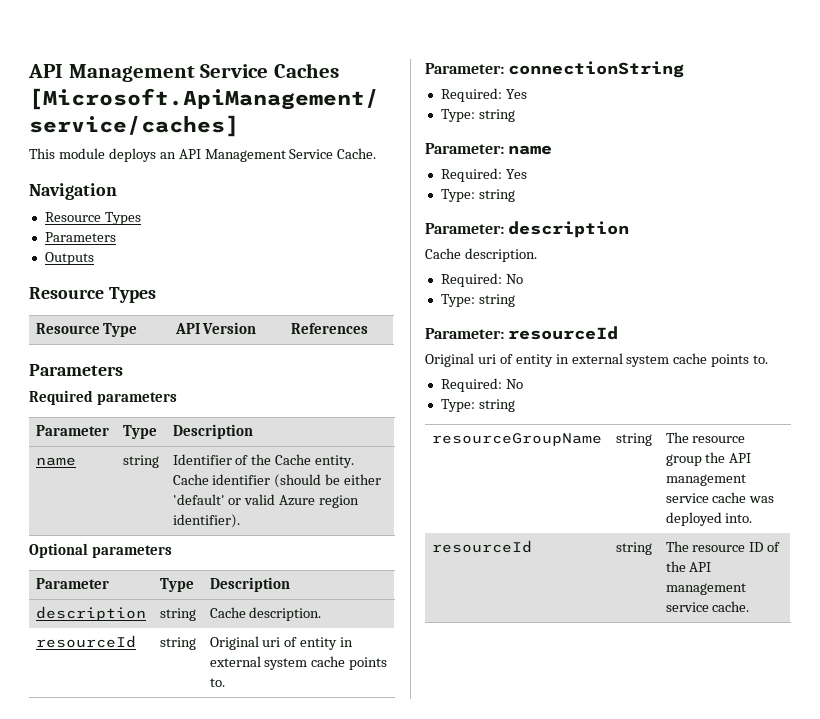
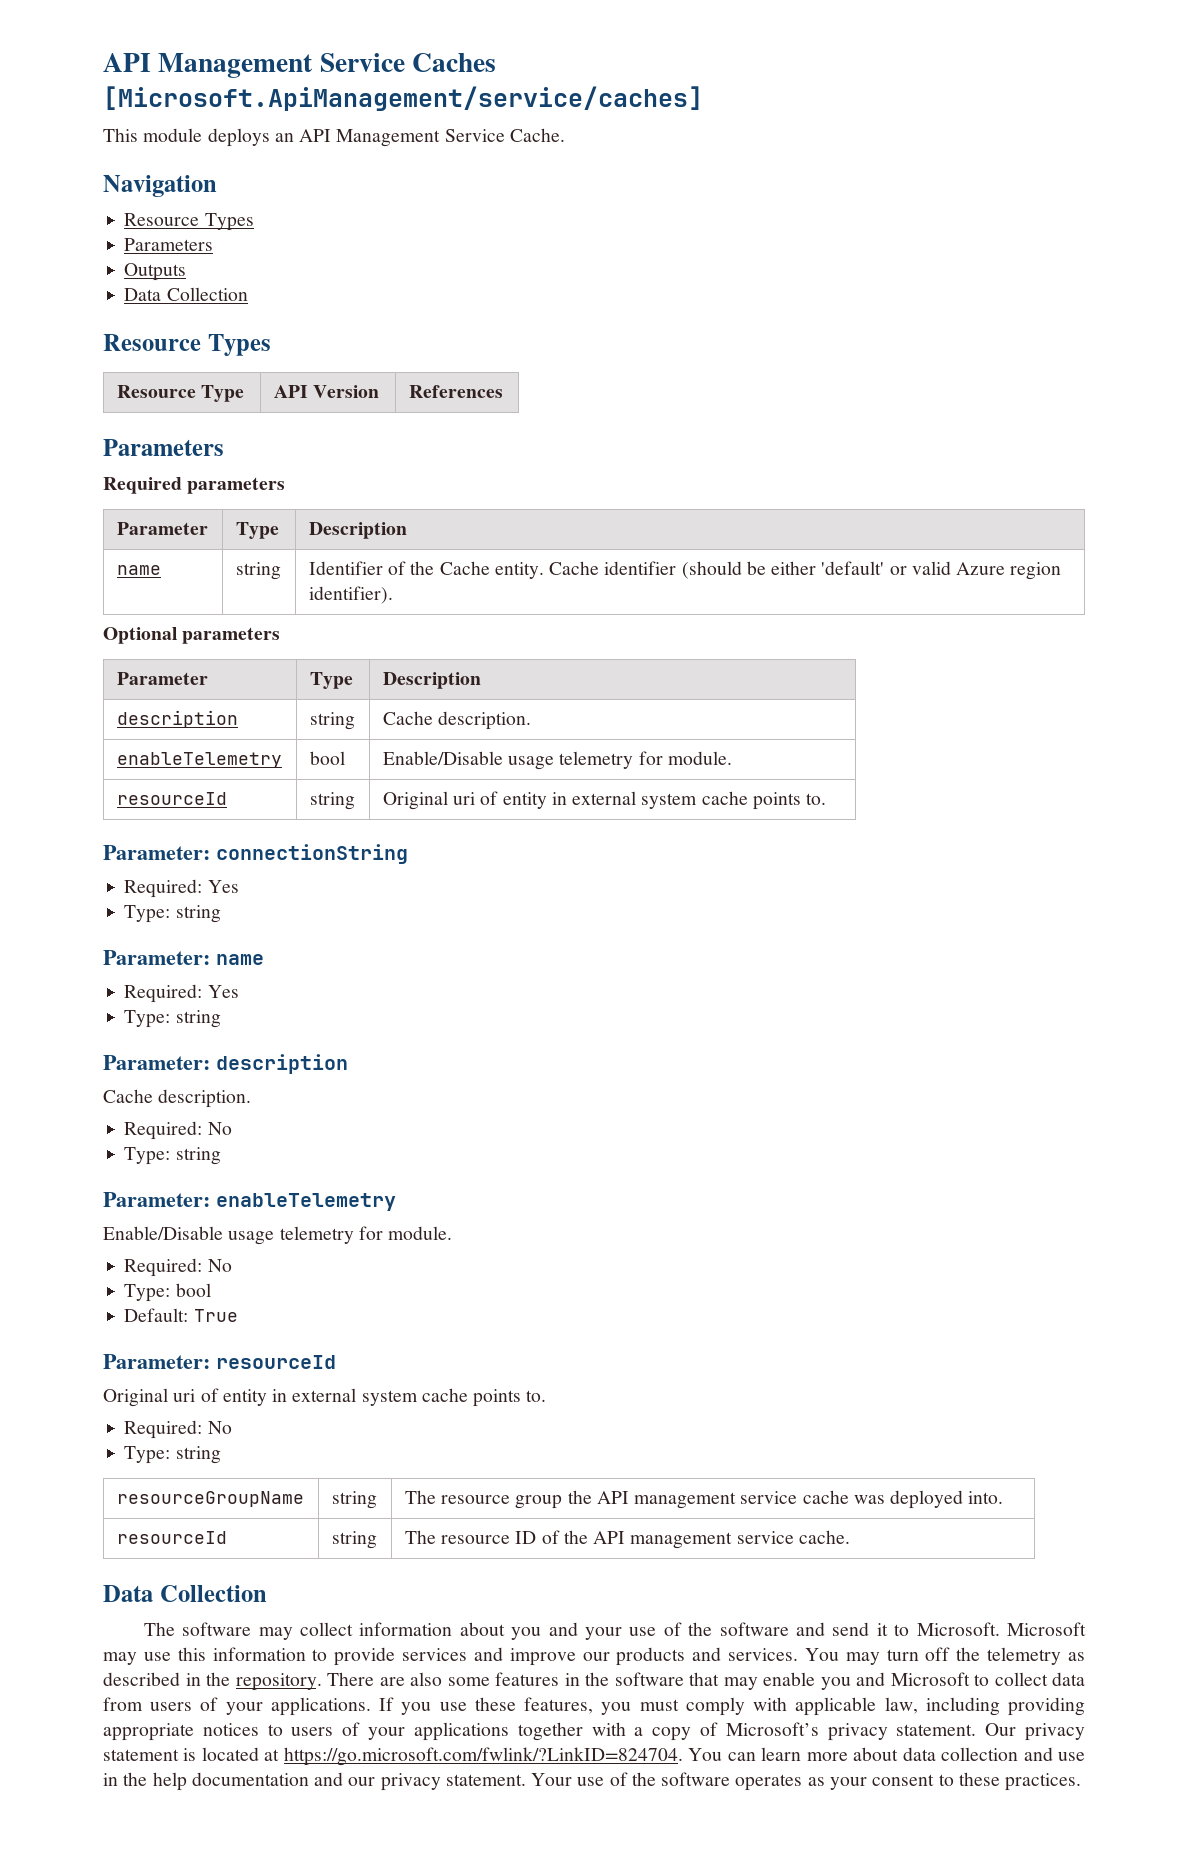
(94, 258) none -> [124,287,248,301] // Data Collection
(322, 614) none -> [116,752,282,768] [309,751,345,765] [382,751,732,770] // enableTelemetry | bool | Enable/Disable usage telemetry for module.
(515, 300) none -> [103,1192,396,1211] [103,1226,453,1245] [124,1258,232,1277] [124,1283,211,1302] [124,1308,238,1322] // Parameter: enableTelemetry // Enable/Disable usage telemetry for module. // Required: No // Type: bool // Default: True
(750, 606) none -> [103,1585,267,1602] [143,1622,1087,1640] [103,1647,1086,1666] [103,1672,1085,1691] [103,1697,1086,1716] [103,1722,1085,1741] [103,1747,1085,1766] [103,1772,1082,1791] // Data Collection // The software may collect information about you and your use of the software and send it to Microsoft. Microsoft may use this information to provide services and improve our products and services. You may turn off the telemetry as described in the repository. There are also some features in the software that may enable you and Microsoft to collect data from users of your applications. If you use these features, you must comply with applicable law, including providing appropriate notices to users of your applications together with a copy of Microsoft’s privacy statement. Our privacy statement is located at https://go.microsoft.com/fwlink/?LinkID=824704. You can learn more about data collection and use in the help documentation and our privacy statement. Your use of the software operates as your consent to these practices.

